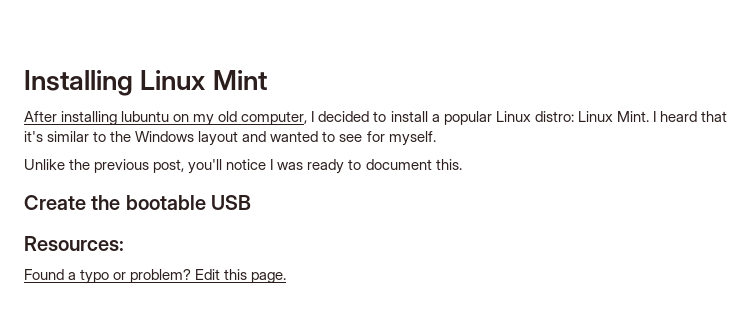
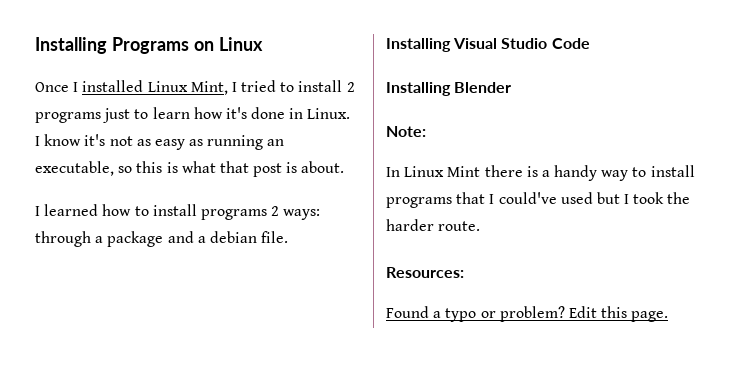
[24,70,267,96] [24,111,727,126] [24,131,436,146] [24,159,462,174] [24,195,252,210] Installing Linux Mint // After installing lubuntu on my old computer, I decided to install a popular Linux distro: Linux Mint. I heard that it's similar to the Windows layout and wanted to see for myself. // Unlike the previous post, you'll notice I was ready to document this. // Create the bootable USB -> [35,37,263,54] [35,80,355,95] [35,107,351,123] [35,134,285,150] [35,161,345,177] [35,204,321,220] [35,231,289,247] [386,38,590,52] [386,82,512,96] [386,126,426,137] [386,165,695,181] [386,192,691,208] [386,219,481,231] Installing Programs on Linux // Once I installed Linux Mint, I tried to install 2 programs just to learn how it's done in Linux. I know it's not as easy as running an executable, so this is what that post is about. // I learned how to install programs 2 ways: through a package and a debian file. // Installing Visual Studio Code // Installing Blender // Note: // In Linux Mint there is a handy way to install programs that I could've used but I took the harder route.

